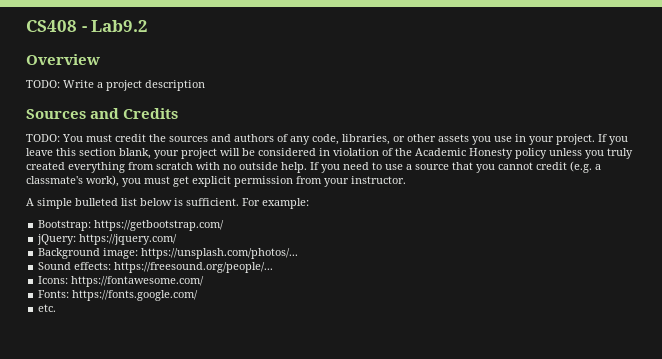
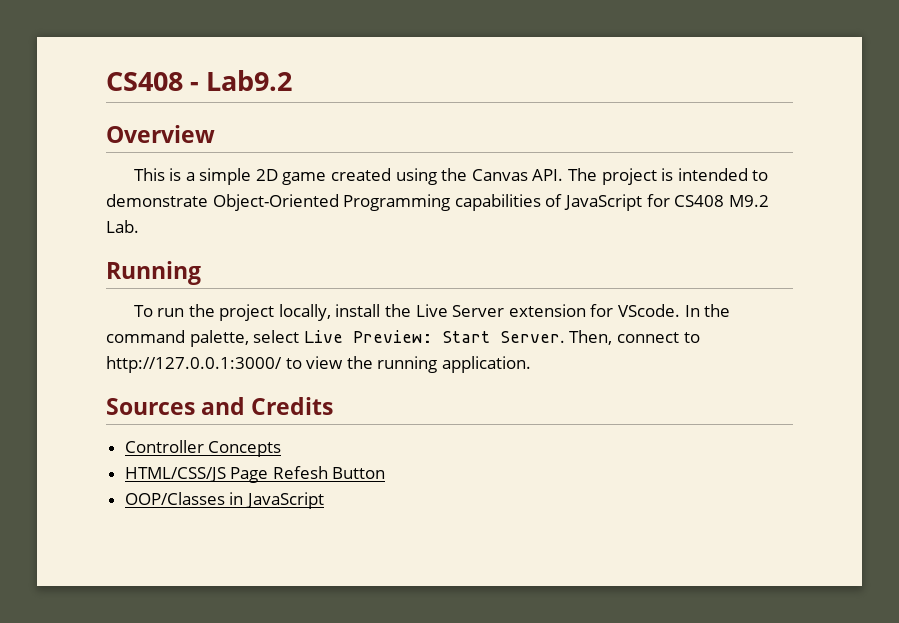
[26,80,205,91] [26,108,179,119] [26,134,628,145] [26,148,633,159] [26,161,601,173] [26,175,406,187] [26,198,309,209] [38,220,225,231] [37,234,178,245] [38,248,299,259] [38,262,274,273] [38,276,205,287] [38,290,199,301] [38,304,57,312] TODO: Write a project description // Sources and Credits // TODO: You must credit the sources and authors of any code, libraries, or other assets you use in your project. If you leave this section blank, your project will be considered in violation of the Academic Honesty policy unless you truly created everything from scratch with no outside help. If you need to use a source that you cannot credit (e.g. a classmate's work), you must get explicit permission from your instructor. // A simple bulleted list below is sufficient. For example: // Bootstrap: https://getbootstrap.com/ // jQuery: https://jquery.com/ // Background image: https://unsplash.com/photos/... // Sound effects: https://freesound.org/people/... // Icons: https://fontawesome.com/ // Fonts: https://fonts.google.com/ // etc. -> [133,168,769,185] [106,194,769,211] [106,220,139,233] [106,261,201,285] [133,304,731,321] [106,330,700,347] [106,356,531,373] [106,397,334,415] [124,440,282,457] [124,466,386,483] [124,492,324,509] This is a simple 2D game created using the Canvas API. The project is intended to demonstrate Object-Oriented Programming capabilities of JavaScript for CS408 M9.2 Lab. // Running // To run the project locally, install the Live Server extension for VScode. In the command palette, select Live Preview: Start Server. Then, connect to http://127.0.0.1:3000/ to view the running application. // Sources and Credits // Controller Concepts // HTML/CSS/JS Page Refesh Button // OOP/Classes in JavaScript

